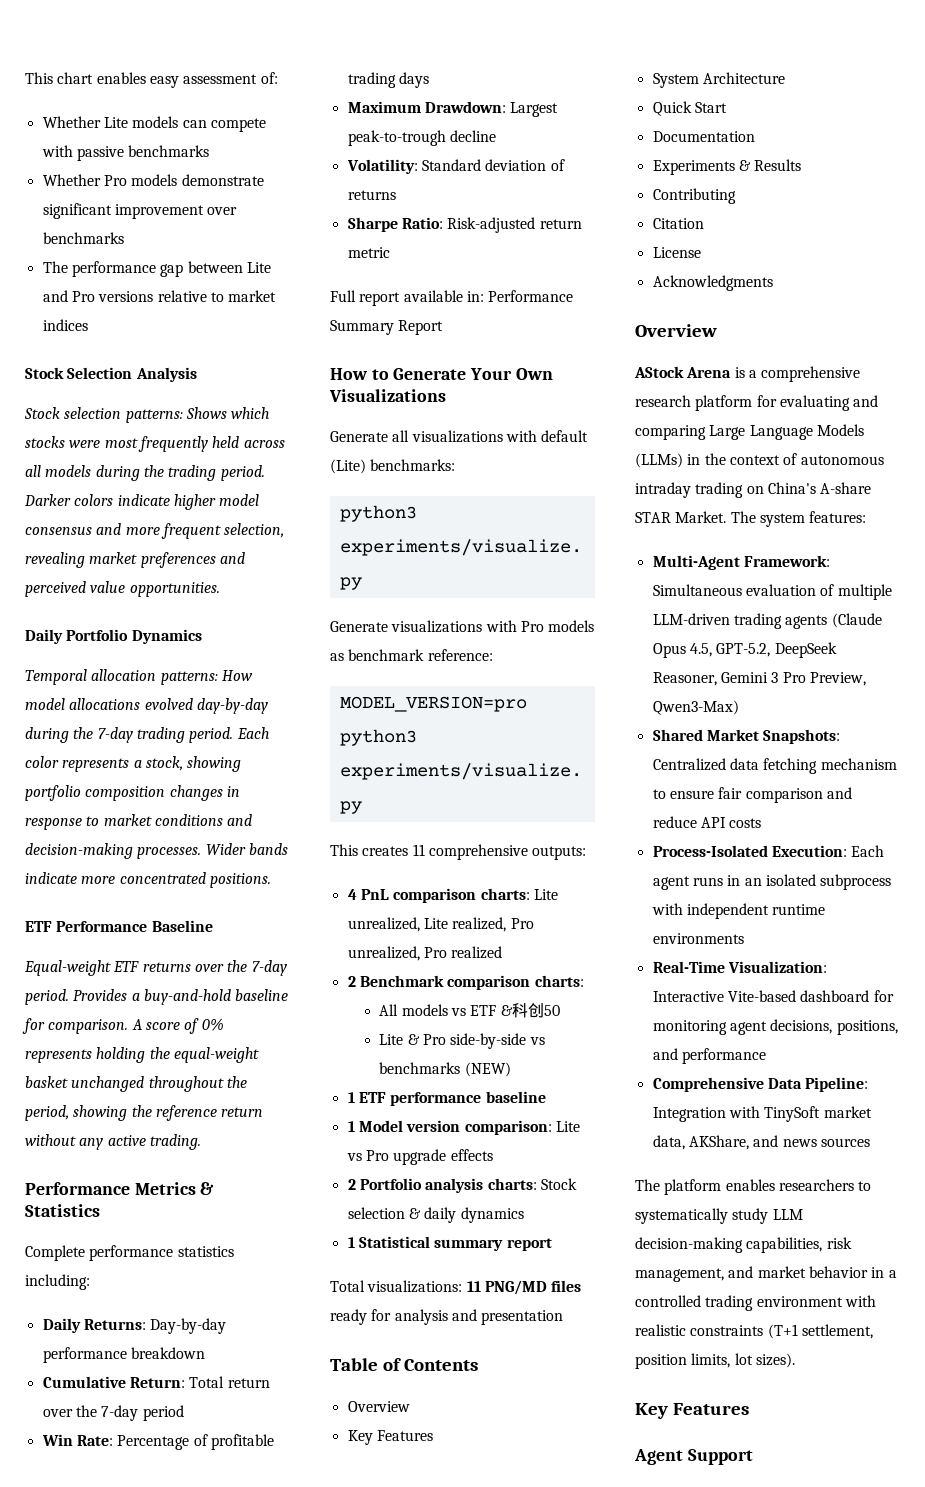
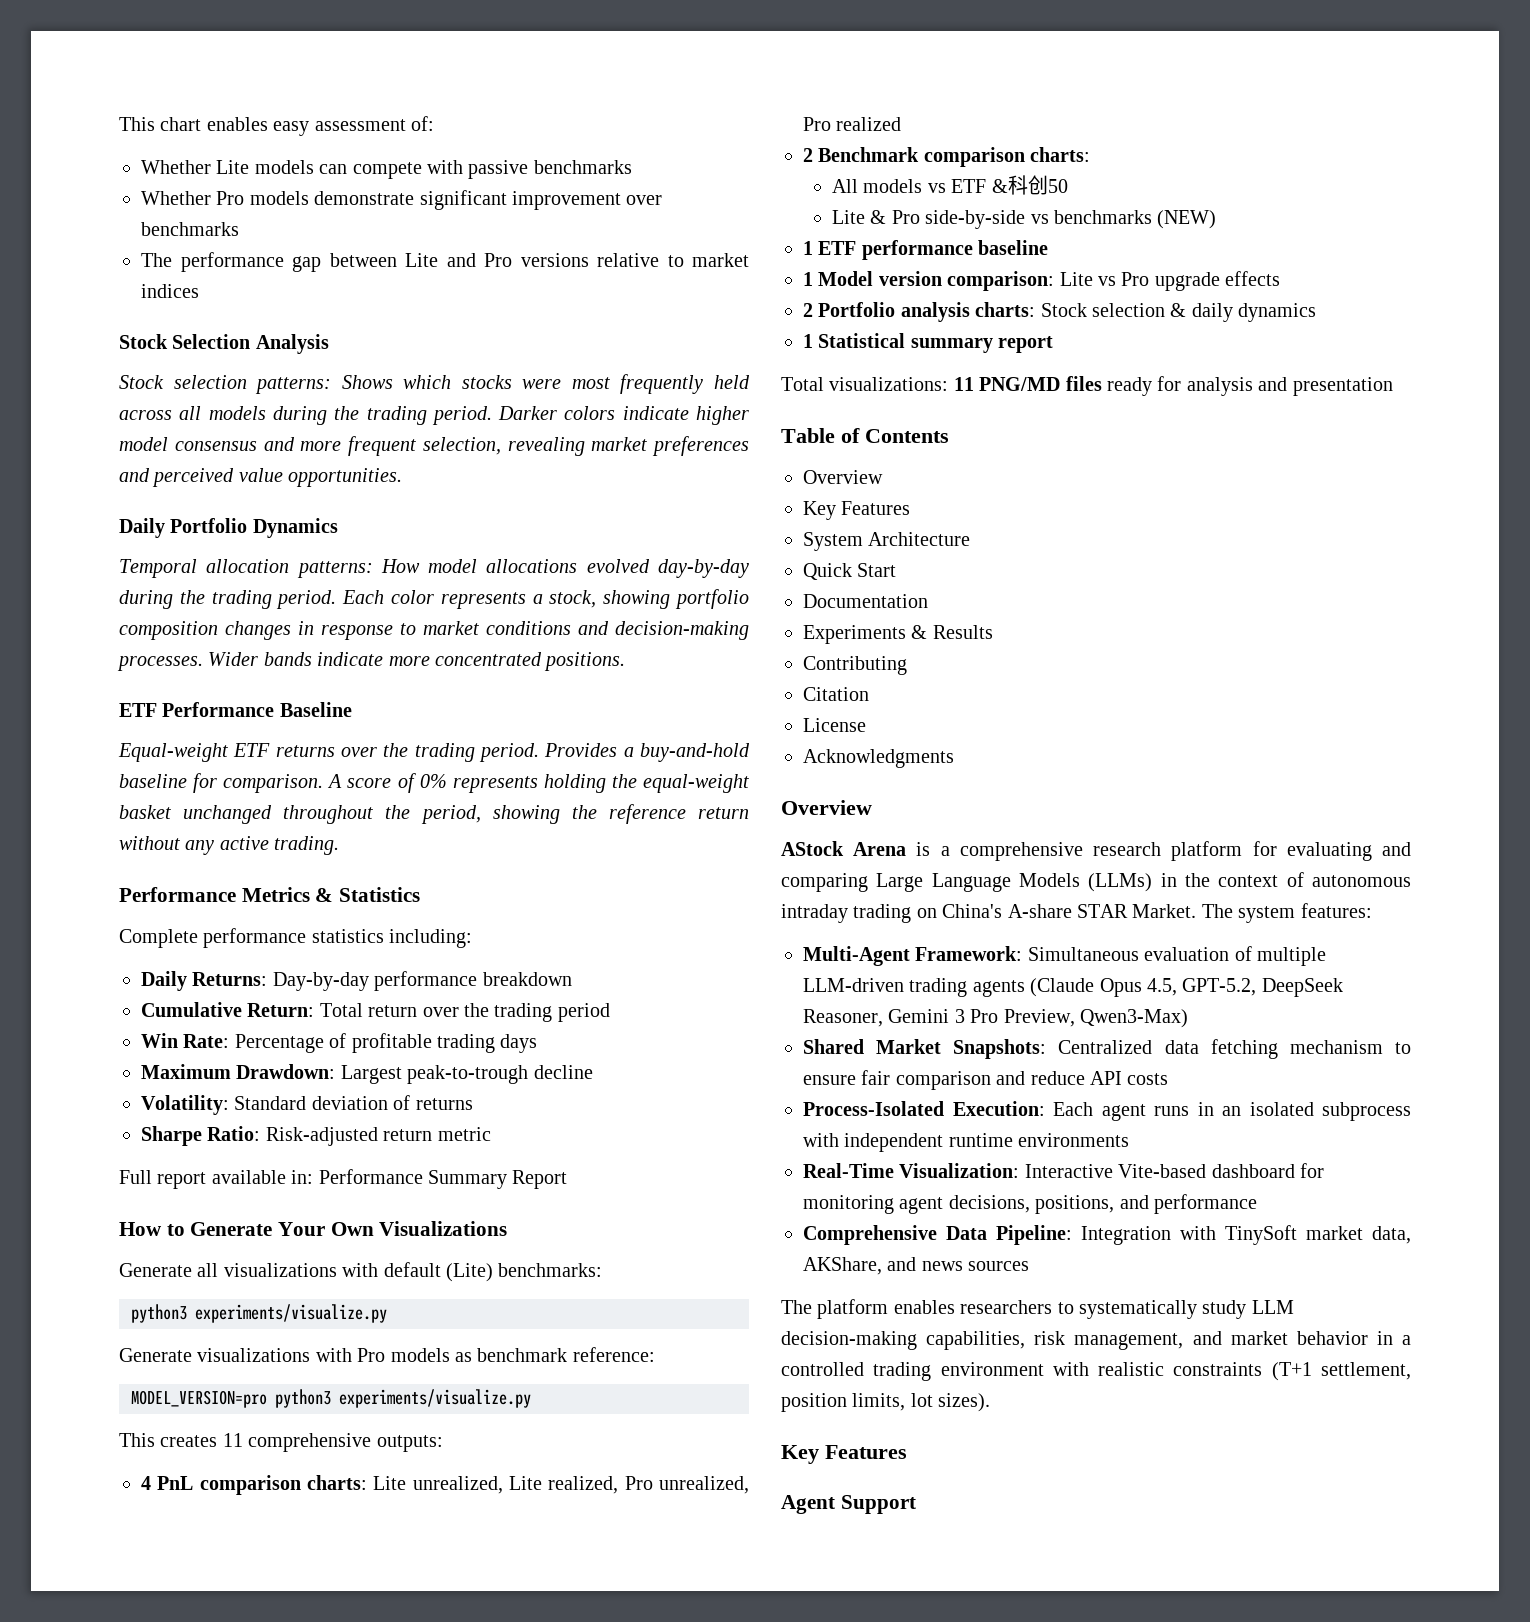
[97,727,133,743] 7-day -> (205, 597) none
[251,960,287,976] 7-day -> [414,743,475,762] trading
[101,1405,139,1421] 7-day -> [494,1003,553,1022] trading

